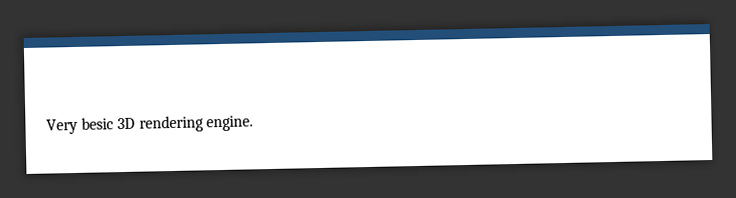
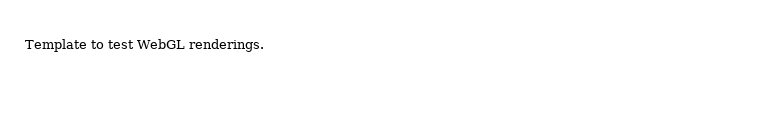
[46,115,253,135] Very besic 3D rendering engine. -> [25,39,264,52] Template to test WebGL renderings.

